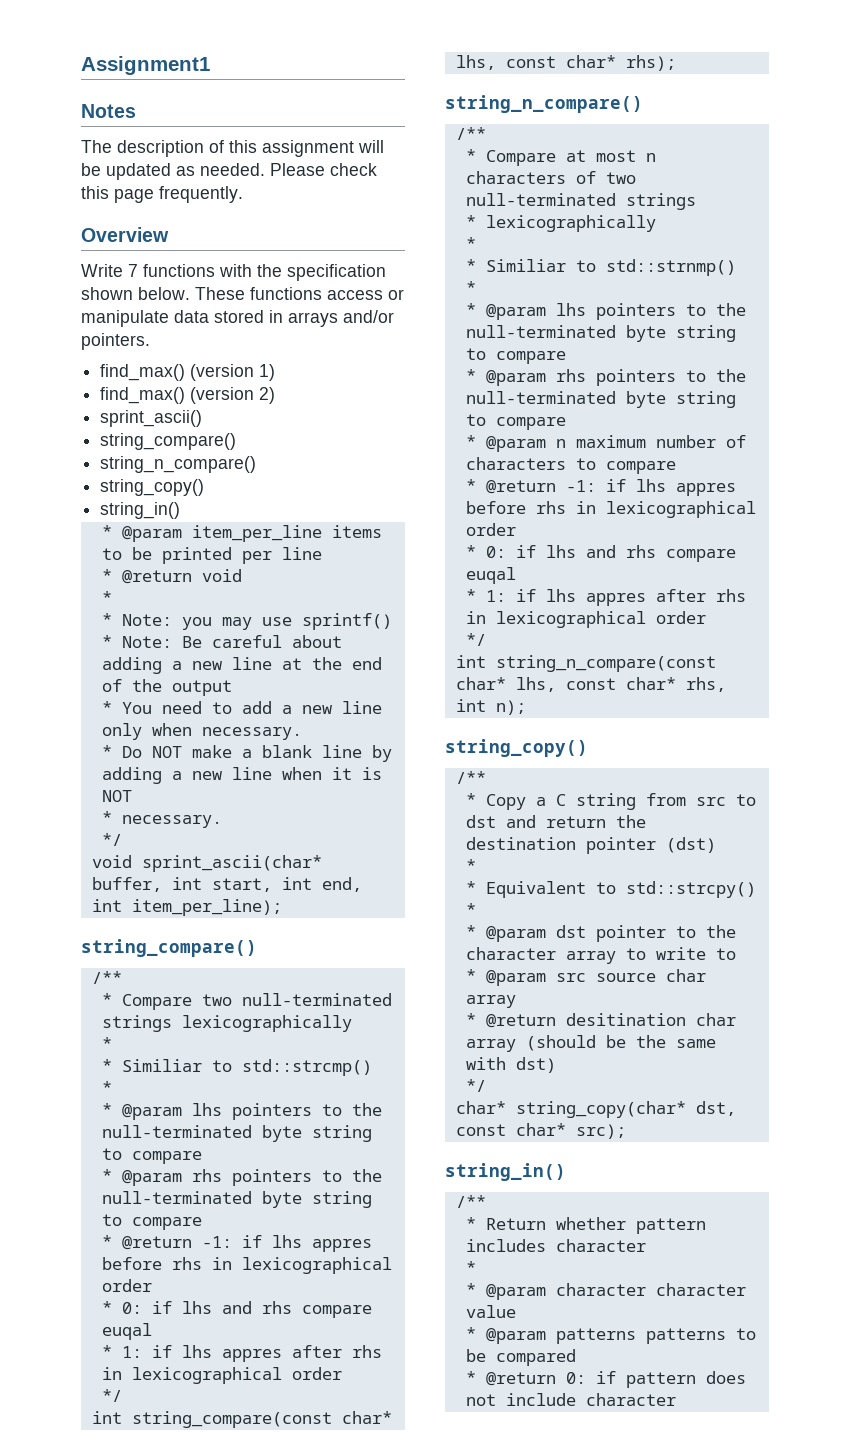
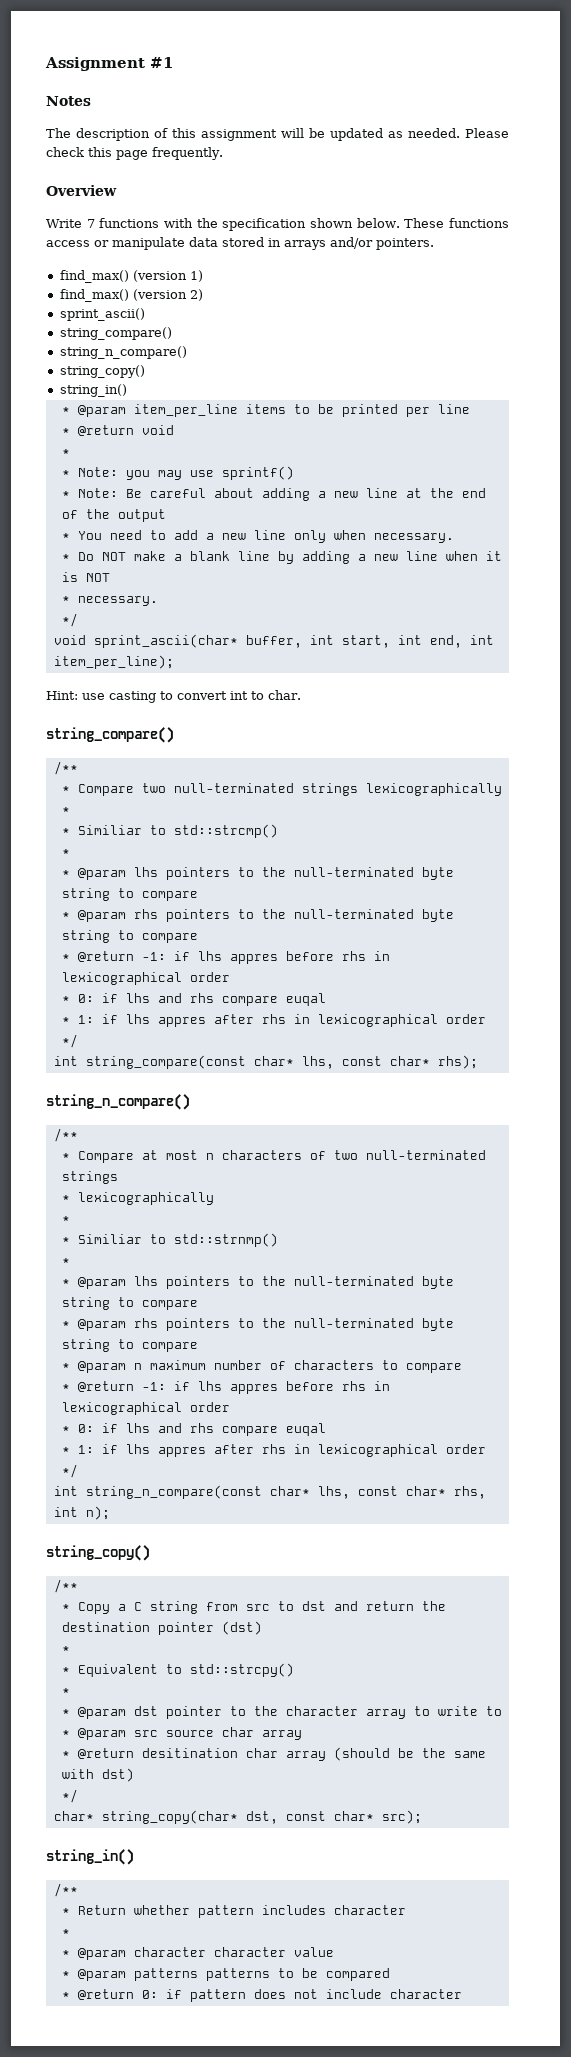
[81,56,210,75] Assignment1 -> [45,57,173,71] Assignment #1
(282, 907) none -> [46,690,301,703] // Hint: use casting to convert int to char.

